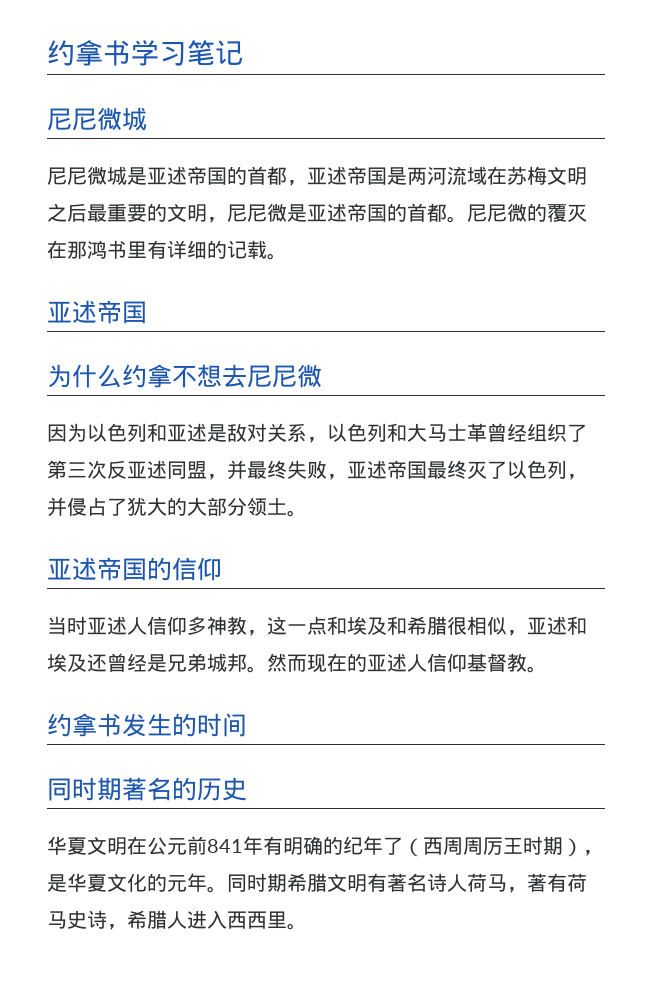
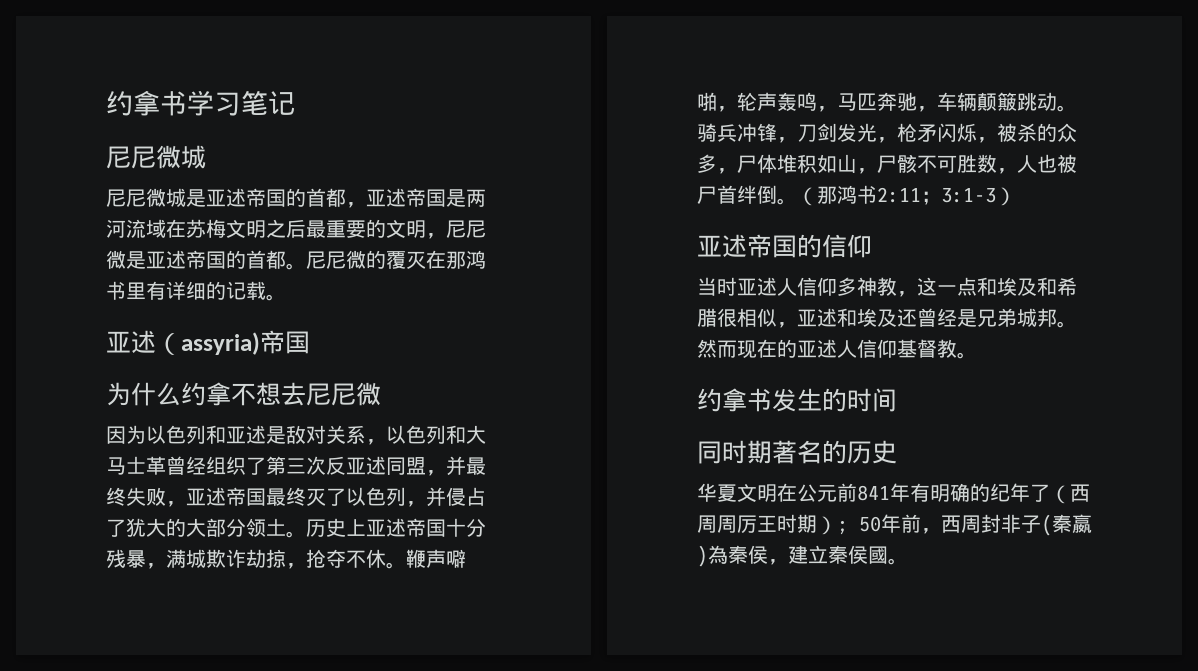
(97, 312) none -> [156,332,260,355] （assyria)
(307, 513) none -> [306,518,486,537] [106,549,466,569] [697,92,1077,112] [697,123,1077,143] [697,154,1077,174] [697,185,1016,206] 历史上亚述帝国十分残暴，满城欺诈劫掠，抢夺不休。鞭声噼啪，轮声轰鸣，马匹奔驰，车辆颠簸跳动。骑兵冲锋，刀剑发光，枪矛闪烁，被杀的众多，尸体堆积如山，尸骸不可胜数，人也被尸首绊倒。（那鸿书2:11；3:1-3）
[583,850,603,856] [47,873,587,893] [47,910,287,930] ，是华夏文化的元年。同时期希腊文明有著名诗人荷马，著有荷马史诗，希腊人进入西西里 -> [837,514,1092,536] [697,545,888,567] ; 50年前，西周封非子(秦嬴)為秦侯，建立秦侯國

